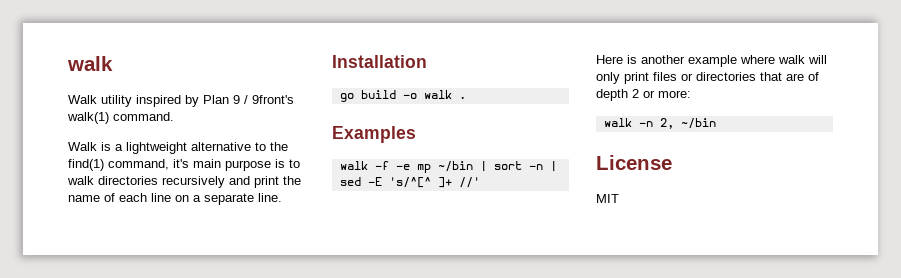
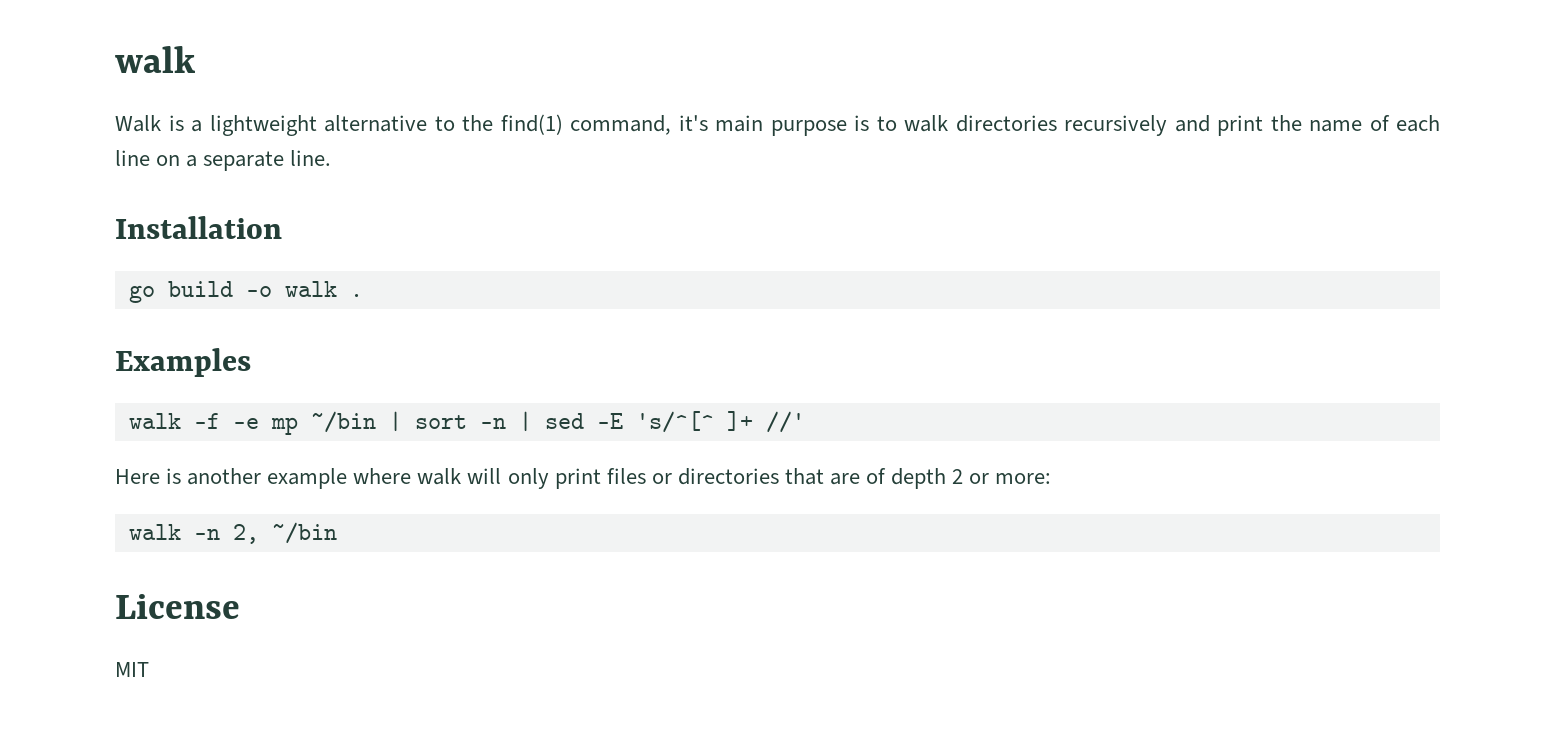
[67,56,113,71] [68,95,294,107] [67,112,174,124] walk // Walk utility inspired by Plan 9 / 9front's walk(1) command. -> [115,46,195,73] walk

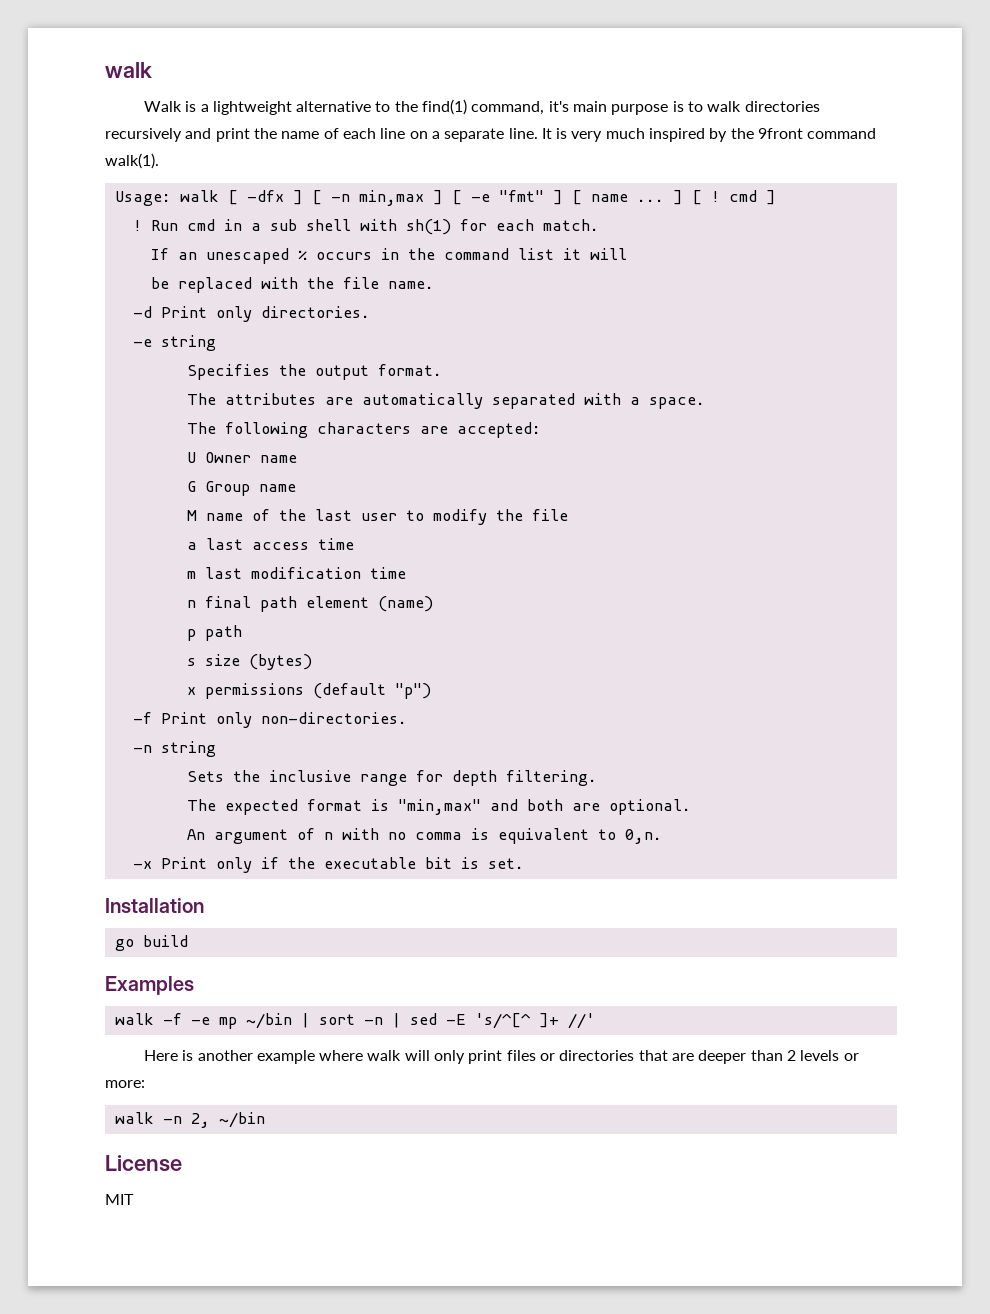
(332, 158) none -> [541,128,877,142] [105,153,159,169] [114,190,776,206] [132,219,599,235] [150,248,627,264] [150,277,434,293] [132,306,370,322] [132,335,216,351] [186,364,442,380] [186,393,705,409] [186,422,541,438] [186,452,297,463] [186,481,296,496] [186,509,568,525] [186,538,354,550] [186,567,406,579] [186,596,433,612] [186,625,242,641] [186,654,312,670] [186,683,431,699] [132,712,407,728] [132,741,216,757] [186,770,597,786] [186,799,691,815] [186,828,662,844] [132,857,524,873] It is very much inspired by the 9front command walk(1). // Usage: walk [ -dfx ] [ -n min,max ] [ -e "fmt" ] [ name ... ] [ ! cmd ] // ! Run cmd in a sub shell with sh(1) for each match. // If an unescaped % occurs in the command list it will // be replaced with the file name. // -d Print only directories. // -e string // Specifies the output format. // The attributes are automatically separated with a space. // The following characters are accepted: // U Owner name // G Group name // M name of the last user to modify the file // a last access time // m last modification time // n final path element (name) // p path // s size (bytes) // x permissions (default "p") // -f Print only non-directories. // -n string // Sets the inclusive range for depth filtering. // The expected format is "min,max" and both are optional. // An argument of n with no comma is equivalent to 0,n. // -x Print only if the executable bit is set.
[245,281,363,297] -o walk . -> (188, 941) none
[866,468,964,489] of depth 2 -> [698,1050,840,1064] deeper than 2 levels

